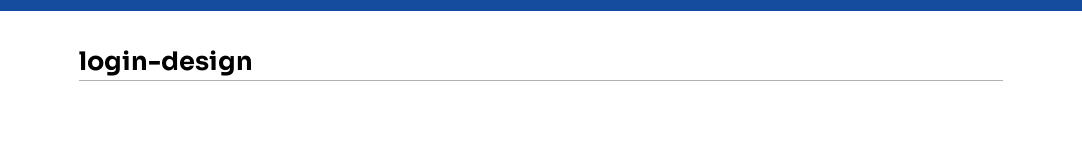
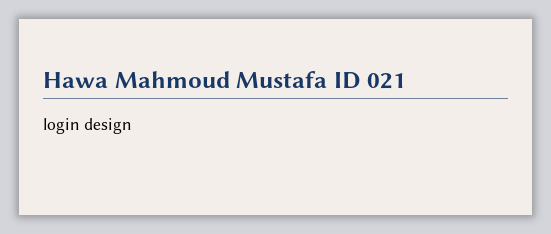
[79,50,253,76] login-design -> [43,71,407,89] [43,118,131,134] Hawa Mahmoud Mustafa ID 021 // login design

